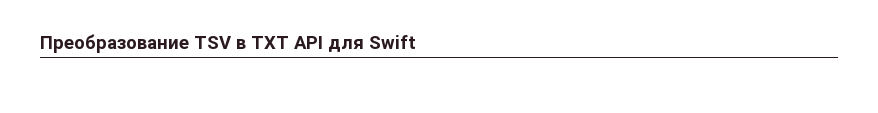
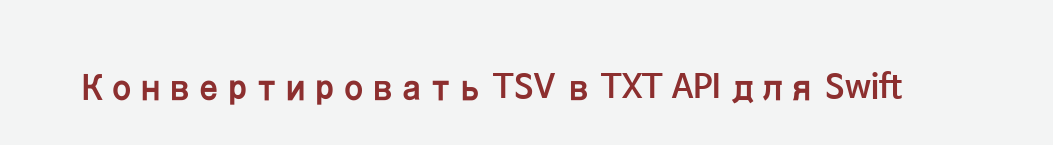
[40,34,189,53] Преобразование -> [78,73,484,105] Конвертировать

